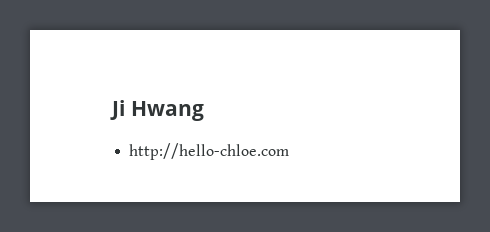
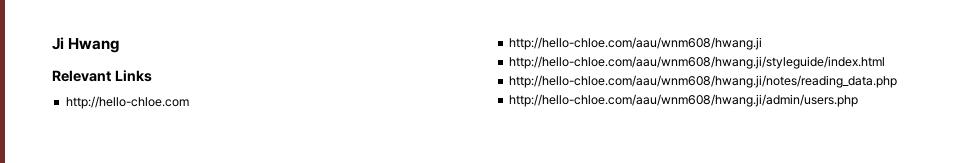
(204, 111) none -> [52,70,152,82] // Relevant Links
(290, 151) none -> [508,37,762,50] [508,56,885,69] [508,75,897,88] [508,94,858,107] // http://hello-chloe.com/aau/wnm608/hwang.ji // http://hello-chloe.com/aau/wnm608/hwang.ji/styleguide/index.html // http://hello-chloe.com/aau/wnm608/hwang.ji/notes/reading_data.php // http://hello-chloe.com/aau/wnm608/hwang.ji/admin/users.php

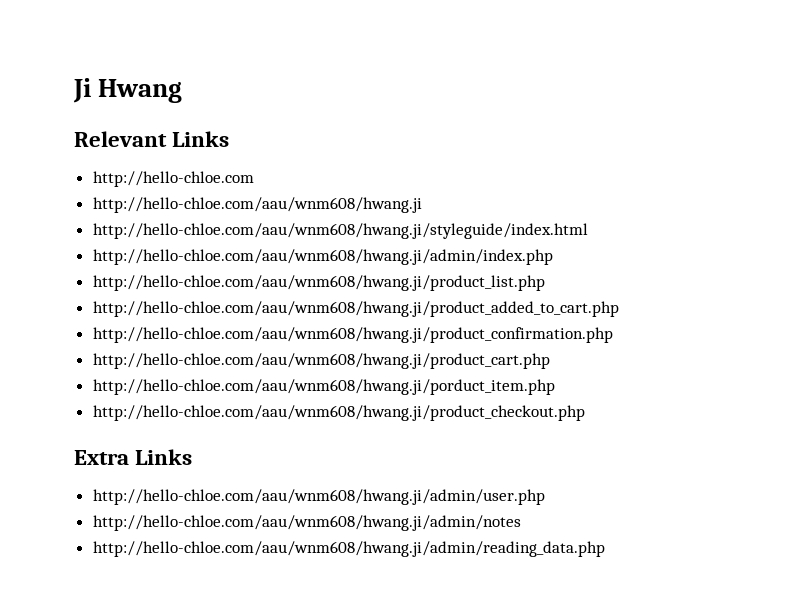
[508,75,897,88] [508,94,858,107] http://hello-chloe.com/aau/wnm608/hwang.ji/notes/reading_data.php // http://hello-chloe.com/aau/wnm608/hwang.ji/admin/users.php -> [92,249,553,265] [92,275,545,291] [92,301,619,317] [92,327,613,343] [92,353,550,369] [92,379,555,395] [92,405,585,421] [74,449,193,465] [92,489,545,505] [92,515,521,531] [92,541,605,557] http://hello-chloe.com/aau/wnm608/hwang.ji/admin/index.php // http://hello-chloe.com/aau/wnm608/hwang.ji/product_list.php // http://hello-chloe.com/aau/wnm608/hwang.ji/product_added_to_cart.php // http://hello-chloe.com/aau/wnm608/hwang.ji/product_confirmation.php // http://hello-chloe.com/aau/wnm608/hwang.ji/product_cart.php // http://hello-chloe.com/aau/wnm608/hwang.ji/porduct_item.php // http://hello-chloe.com/aau/wnm608/hwang.ji/product_checkout.php // Extra Links // http://hello-chloe.com/aau/wnm608/hwang.ji/admin/user.php // http://hello-chloe.com/aau/wnm608/hwang.ji/admin/notes // http://hello-chloe.com/aau/wnm608/hwang.ji/admin/reading_data.php

